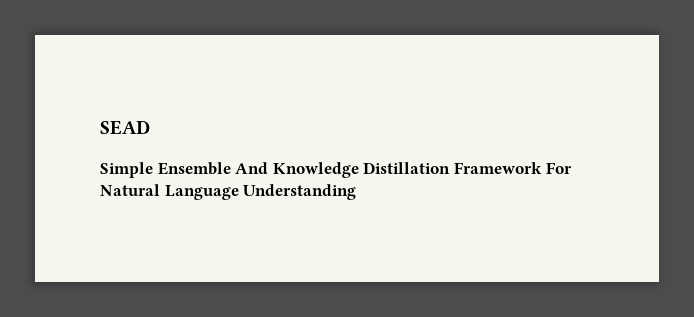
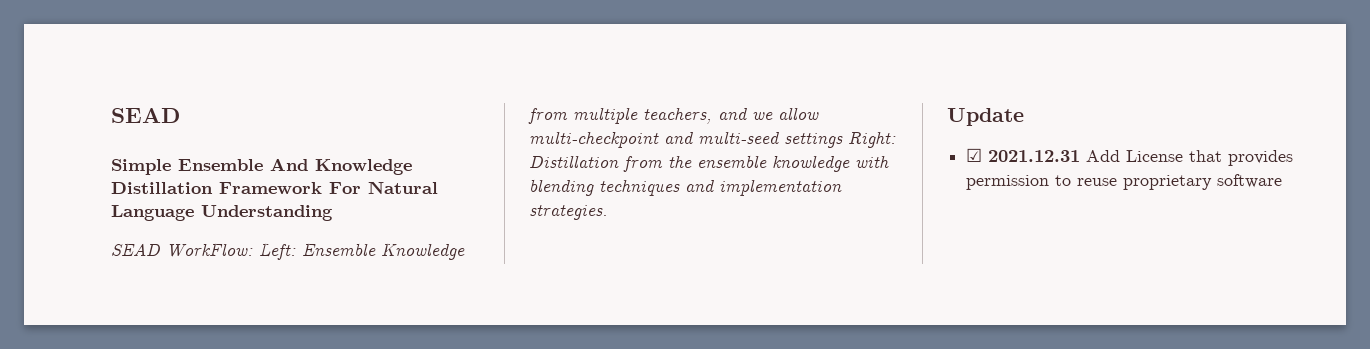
(357, 192) none -> [111,243,465,260] [528,107,819,124] [529,131,896,148] [529,155,889,172] [529,179,842,196] [529,205,608,220] [947,108,1024,126] [966,148,1294,166] [966,174,1283,190] // SEAD WorkFlow: Left: Ensemble Knowledge from multiple teachers, and we allow multi-checkpoint and multi-seed settings Right: Distillation from the ensemble knowledge with blending techniques and implementation strategies. // Update // ☑ 2021.12.31 Add License that provides permission to reuse proprietary software

